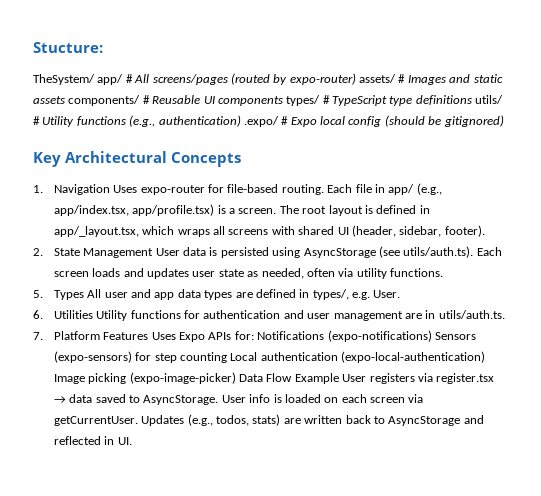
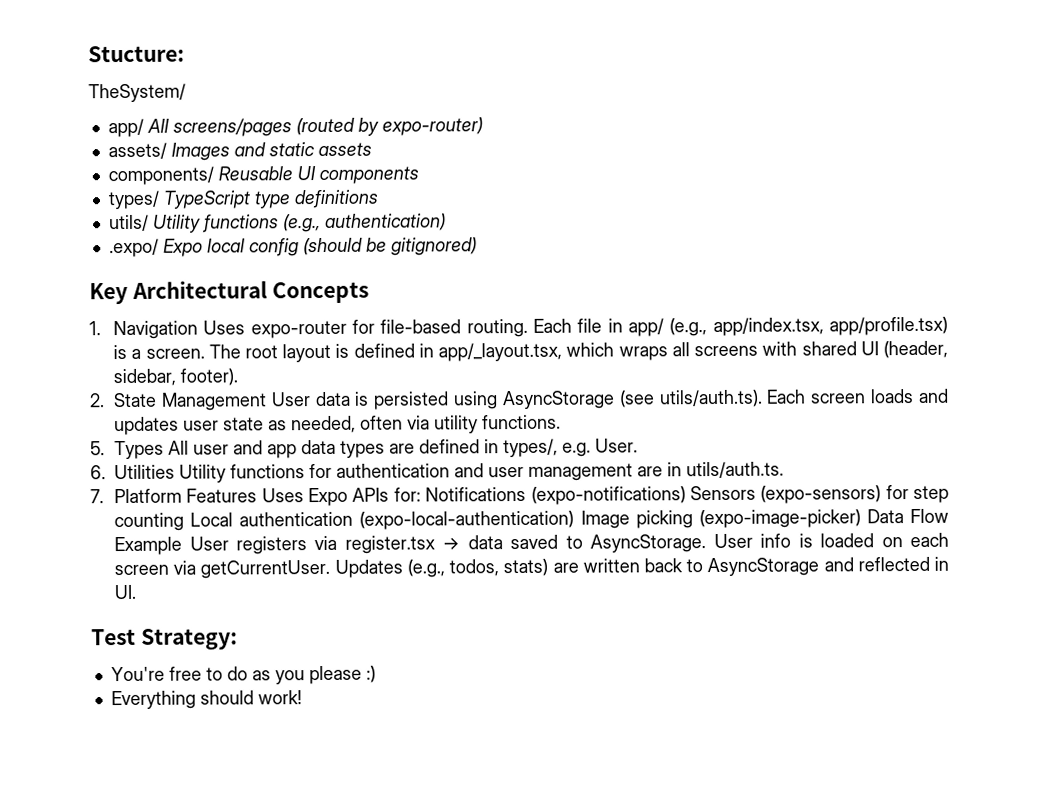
[97,74,133,85] app/ # -> [107,118,144,138] // app/
[359,74,406,83] assets/ # -> [107,142,167,160] // assets/
[68,95,150,106] components/ # -> [107,166,214,186] // components/
[286,95,330,106] types/ # -> [107,190,160,210] // types/
[475,95,504,104] [33,116,40,125] utils/ # -> [108,214,149,232] // utils/
[243,116,289,127] .expo/ # -> [108,238,159,258] // .expo/
(132, 441) none -> [91,628,238,650] [110,665,376,685] [110,690,302,710] // Test Strategy: // You're free to do as you please :) // Everything should work!

